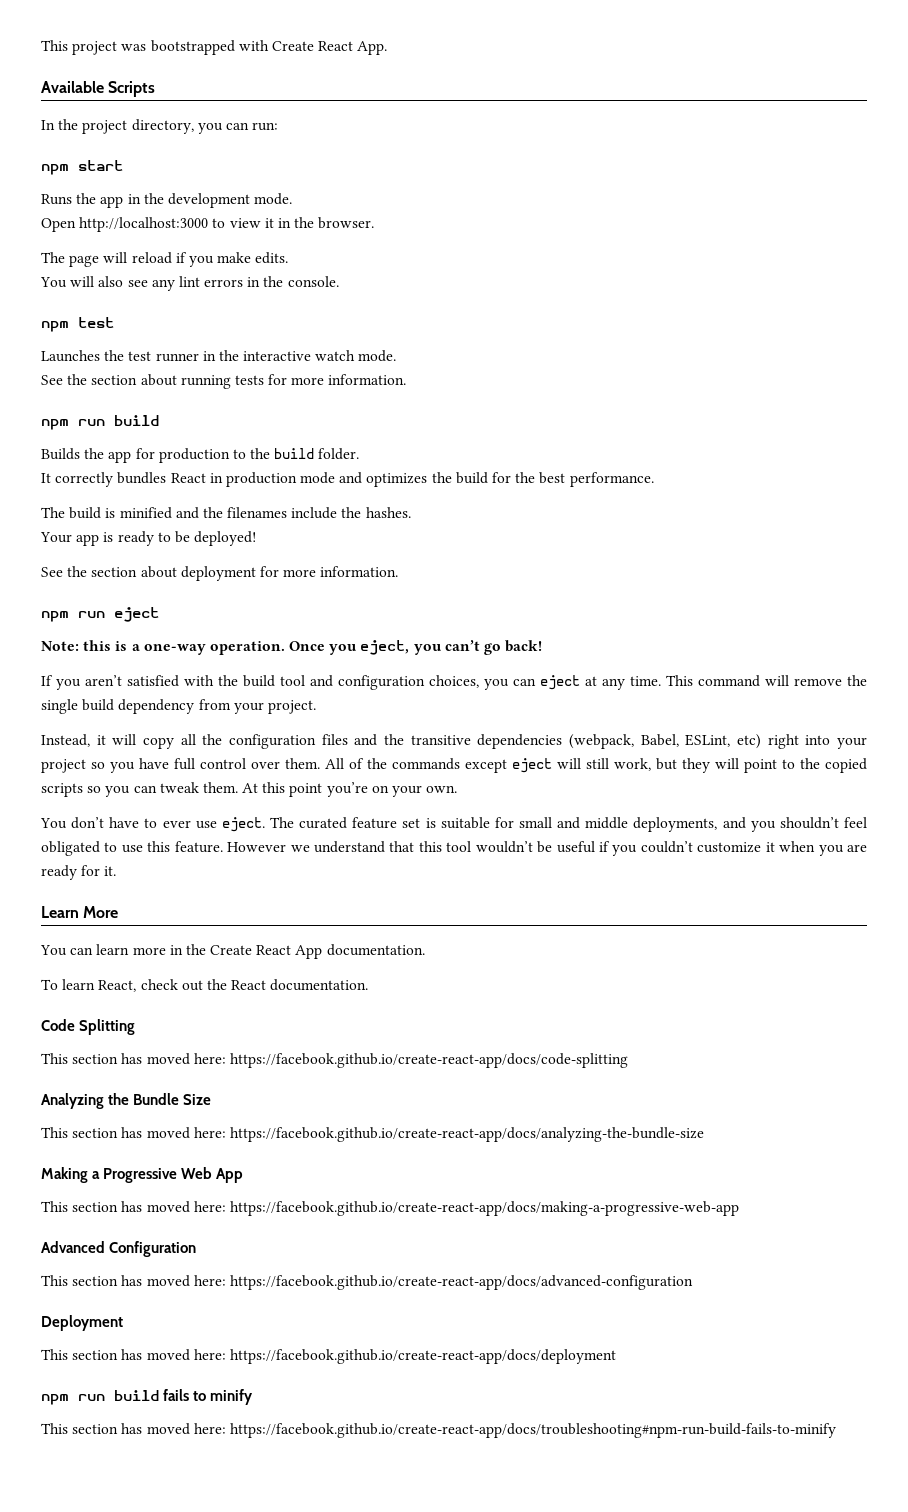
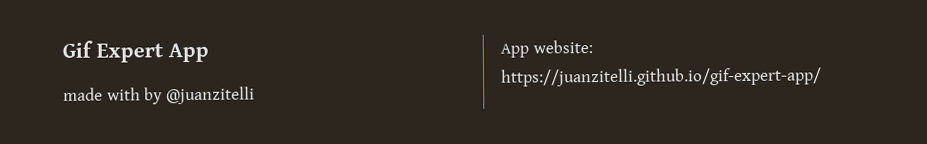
[41,40,388,55] [41,81,156,97] [41,119,279,134] [41,160,123,175] [41,193,293,208] [41,217,375,232] [41,252,289,267] [40,276,339,291] [41,317,114,332] [41,350,397,362] [41,374,407,389] [41,415,159,430] [41,448,360,463] [41,472,654,487] [41,507,411,519] [40,531,257,546] [41,566,399,581] [41,607,159,622] [41,640,543,655] [41,675,867,690] [41,699,316,714] [41,734,867,749] [41,758,867,773] [41,782,458,797] [40,817,867,832] [41,841,868,856] [41,865,117,880] [41,906,119,918] [40,944,425,959] [41,979,369,992] [41,1019,136,1035] [41,1053,628,1068] [41,1093,212,1109] [41,1127,704,1142] [41,1167,244,1183] [41,1201,739,1216] [41,1241,197,1257] [41,1275,693,1290] [41,1315,123,1331] [41,1349,616,1364] [41,1389,254,1405] [41,1423,836,1438] This project was bootstrapped with Create React App. // Available Scripts // In the project directory, you can run: // npm start // Runs the app in the development mode. // Open http://localhost:3000 to view it in the browser. // The page will reload if you make edits. // You will also see any lint errors in the console. // npm test // Launches the test runner in the interactive watch mode. // See the section about running tests for more information. // npm run build // Builds the app for production to the build folder. // It correctly bundles React in production mode and optimizes the build for the best performance. // The build is minified and the filenames include the hashes. // Your app is ready to be deployed! // See the section about deployment for more information. // npm run eject // Note: this is a one-way operation. Once you eject, you can’t go back! // If you aren’t satisfied with the build tool and configuration choices, you can eject at any time. This command will remove the single build dependency from your project. // Instead, it will copy all the configuration files and the transitive dependencies (webpack, Babel, ESLint, etc) right into your project so you have full control over them. All of the commands except eject will still work, but they will point to the copied scripts so you can tweak them. At this point you’re on your own. // You don’t have to ever use eject. The curated feature set is suitable for small and middle deployments, and you shouldn’t feel obligated to use this feature. However we understand that this tool wouldn’t be useful if you couldn’t customize it when you are ready for it. // Learn More // You can learn more in the Create React App documentation. // To learn React, check out the React documentation. // Code Splitting // This section has moved here: https://facebook.github.io/create-react-app/docs/code-splitting // Analyzing the Bundle Size // This section has moved here: https://facebook.github.io/create-react-app/docs/analyzing-the-bundle-size // Making a Progressive Web App // This section has moved here: https://facebook.github.io/create-react-app/docs/making-a-progressive-web-app // Advanced Configuration // This section has moved here: https://facebook.github.io/create-react-app/docs/advanced-configuration // Deployment // This section has moved here: https://facebook.github.io/create-react-app/docs/deployment // npm run build fails to minify // This section has moved here: https://facebook.github.io/create-react-app/docs/troubleshooting#npm-run-build-fails-to-minify -> [62,40,209,63] [63,86,255,105] [500,40,593,58] [500,67,822,87] Gif Expert App // made with by @juanzitelli // App website: https://juanzitelli.github.io/gif-expert-app/

